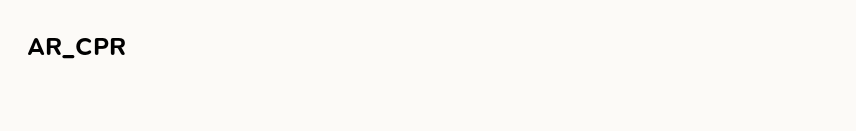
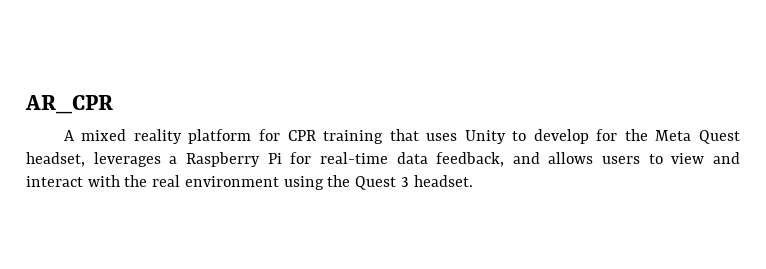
(126, 48) none -> [63,129,740,144] [26,152,740,167] [26,175,473,190] // A mixed reality platform for CPR training that uses Unity to develop for the Meta Quest headset, leverages a Raspberry Pi for real-time data feedback, and allows users to view and interact with the real environment using the Quest 3 headset.

